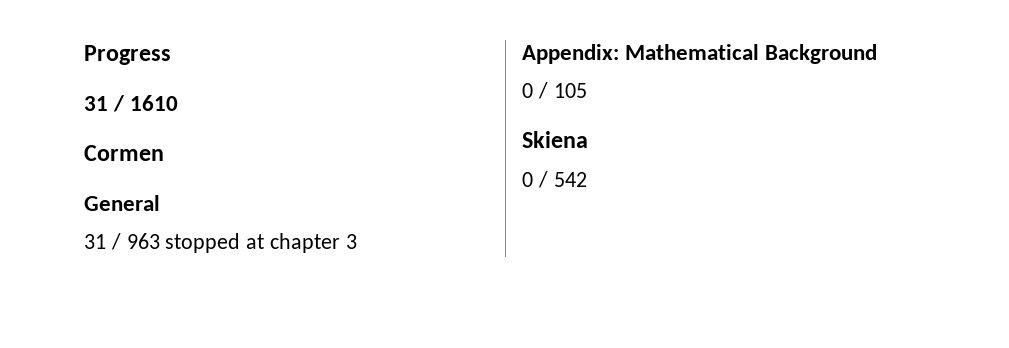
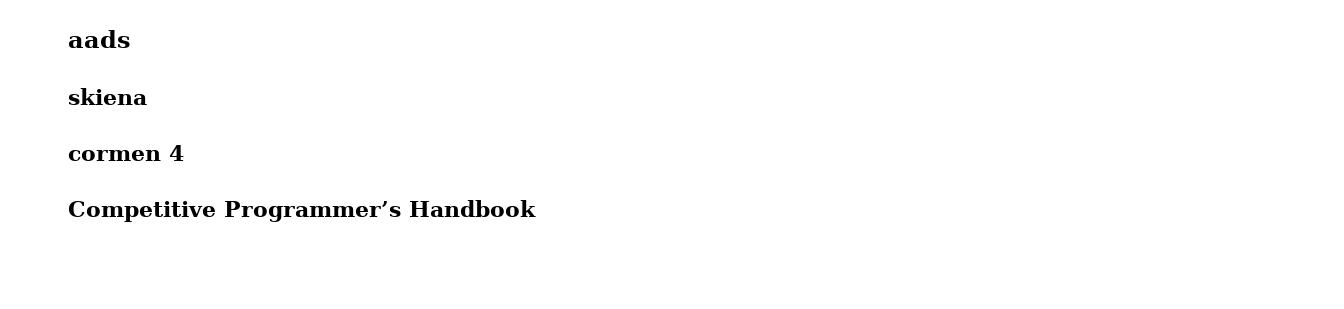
[84,45,171,65] [84,95,179,112] [84,145,164,161] [84,195,160,211] [84,233,357,253] [522,44,878,64] [522,82,587,99] [522,131,588,148] [522,171,587,188] Progress // 31 / 1610 // Cormen // General // 31 / 963 stopped at chapter 3 // Appendix: Mathematical Background // 0 / 105 // Skiena // 0 / 542 -> [68,30,131,48] [68,88,147,105] [68,145,184,161] [68,200,537,222] aads // skiena // cormen 4 // Competitive Programmer’s Handbook

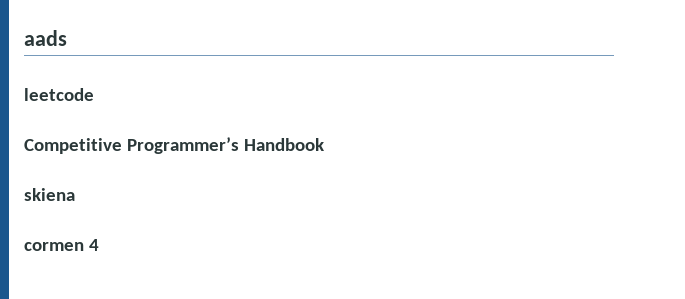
(131, 39) none -> [24,88,94,101] [24,137,325,154] // leetcode // Competitive Programmer’s Handbook
[68,200,537,222] // Competitive Programmer’s Handbook -> (100, 245) none

